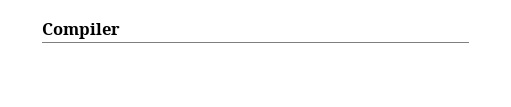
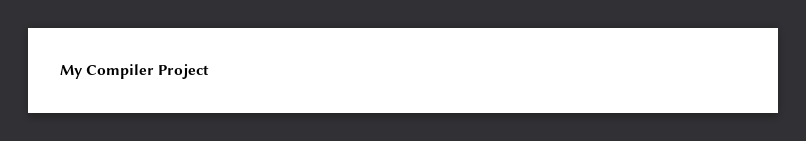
[42,23,120,39] Compiler -> [60,64,210,79] My Compiler Project

